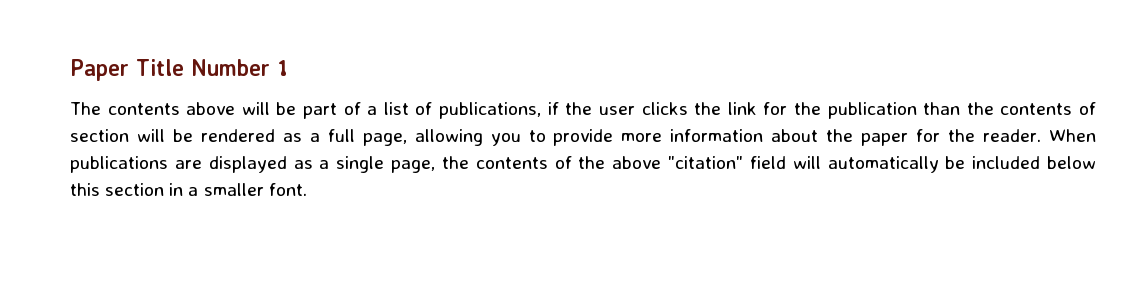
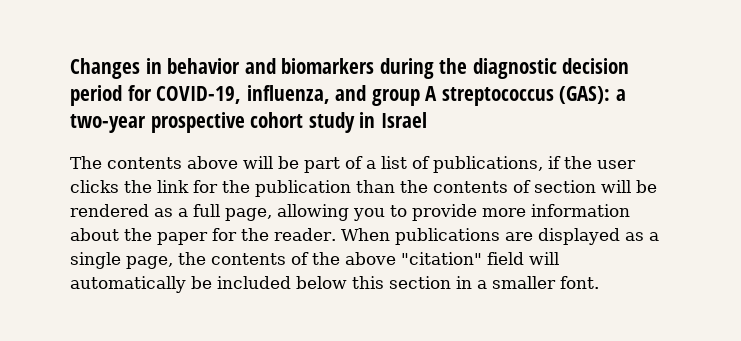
[70,59,288,81] Paper Title Number 1 -> [70,58,630,79] [70,85,626,106] [70,112,427,133] Changes in behavior and biomarkers during the diagnostic decision period for COVID-19, influenza, and group A streptococcus (GAS): a two-year prospective cohort study in Israel

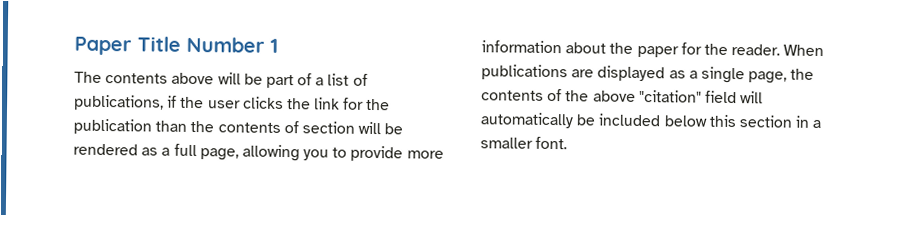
[70,58,630,79] [70,85,626,106] [70,112,427,133] Changes in behavior and biomarkers during the diagnostic decision period for COVID-19, influenza, and group A streptococcus (GAS): a two-year prospective cohort study in Israel -> [74,36,278,56] Paper Title Number 1

